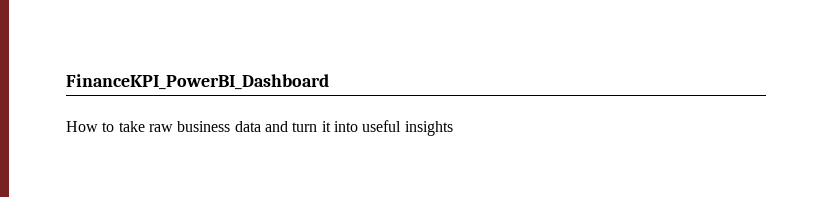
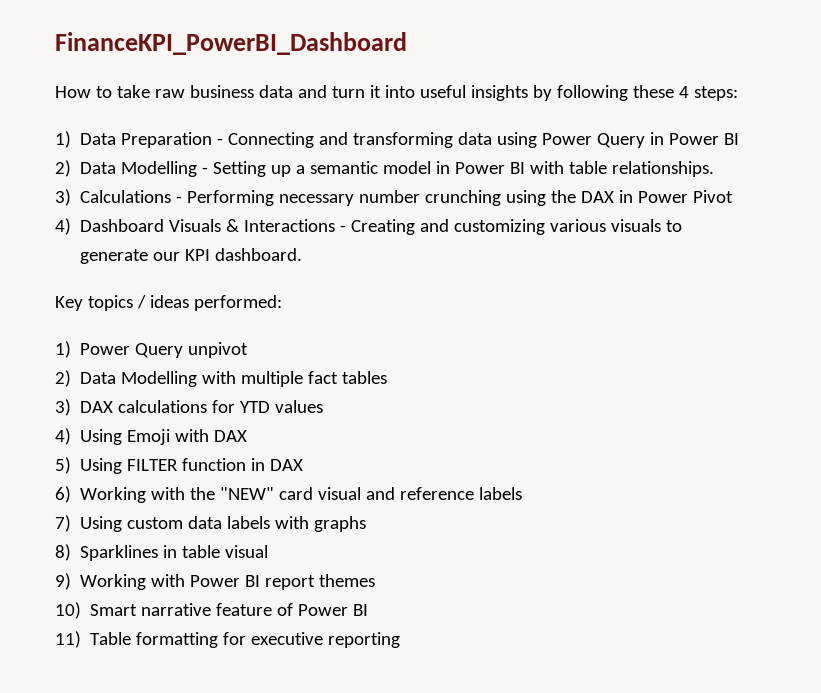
(453, 128) none -> [532,85,738,101] [55,131,740,148] [55,160,715,177] [55,189,734,206] [55,218,683,235] [80,248,303,264] [55,295,282,311] [55,341,249,358] [55,370,388,387] [55,399,324,416] [55,428,248,445] [55,457,304,474] [55,486,523,503] [55,515,367,532] [55,544,269,561] [55,573,376,590] [55,602,369,619] [55,631,401,648] by following these 4 steps: // 1) Data Preparation - Connecting and transforming data using Power Query in Power BI // 2) Data Modelling - Setting up a semantic model in Power BI with table relationships. // 3) Calculations - Performing necessary number crunching using the DAX in Power Pivot // 4) Dashboard Visuals & Interactions - Creating and customizing various visuals to generate our KPI dashboard. // Key topics / ideas performed: // 1) Power Query unpivot // 2) Data Modelling with multiple fact tables // 3) DAX calculations for YTD values // 4) Using Emoji with DAX // 5) Using FILTER function in DAX // 6) Working with the "NEW" card visual and reference labels // 7) Using custom data labels with graphs // 8) Sparklines in table visual // 9) Working with Power BI report themes // 10) Smart narrative feature of Power BI // 11) Table formatting for executive reporting

